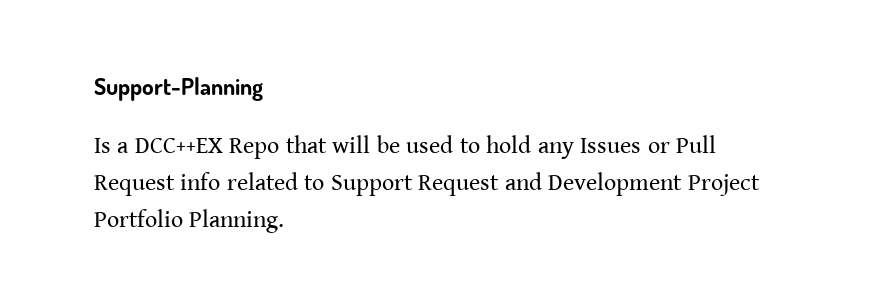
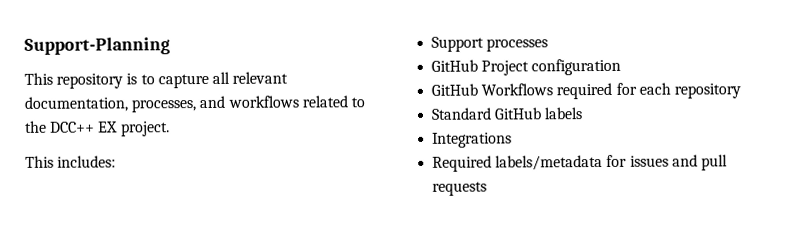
[94,135,717,159] [94,172,760,196] [94,209,285,233] Is a DCC++EX Repo that will be used to hold any Issues or Pull Request info related to Support Request and Development Project Portfolio Planning. -> [24,71,289,89] [24,95,365,113] [25,120,170,137] [25,155,117,168] [431,36,549,52] [431,58,622,76] [431,82,741,100] [431,107,584,120] [432,132,513,148] [432,154,728,172] [432,181,488,196] This repository is to capture all relevant documentation, processes, and workflows related to the DCC++ EX project. // This includes: // Support processes // GitHub Project configuration // GitHub Workflows required for each repository // Standard GitHub labels // Integrations // Required labels/metadata for issues and pull requests

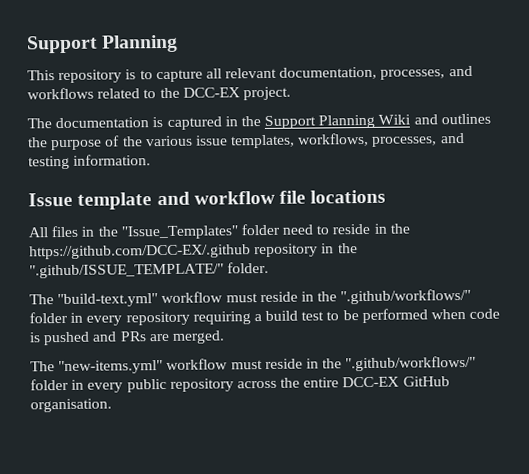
[24,37,170,55] Support-Planning -> [26,34,179,54] Support Planning
[50,121,119,133] DCC++ EX -> [182,87,240,98] DCC-EX
[25,155,117,168] [431,36,549,52] [431,58,622,76] [431,82,741,100] [431,107,584,120] [432,132,513,148] [432,154,728,172] [432,181,488,196] This includes: // Support processes // GitHub Project configuration // GitHub Workflows required for each repository // Standard GitHub labels // Integrations // Required labels/metadata for issues and pull requests -> [27,113,491,130] [27,132,465,151] [28,154,152,170] [28,189,387,210] [28,223,410,240] [29,243,358,260] [29,261,270,279] [29,288,472,308] [29,308,501,326] [29,330,225,346] [30,355,477,375] [30,376,450,393] [30,398,112,413] The documentation is captured in the Support Planning Wiki and outlines the purpose of the various issue templates, workflows, processes, and testing information. // Issue template and workflow file locations // All files in the "Issue_Templates" folder need to reside in the https://github.com/DCC-EX/.github repository in the ".github/ISSUE_TEMPLATE/" folder. // The "build-text.yml" workflow must reside in the ".github/workflows/" folder in every repository requiring a build test to be performed when code is pushed and PRs are merged. // The "new-items.yml" workflow must reside in the ".github/workflows/" folder in every public repository across the entire DCC-EX GitHub organisation.

